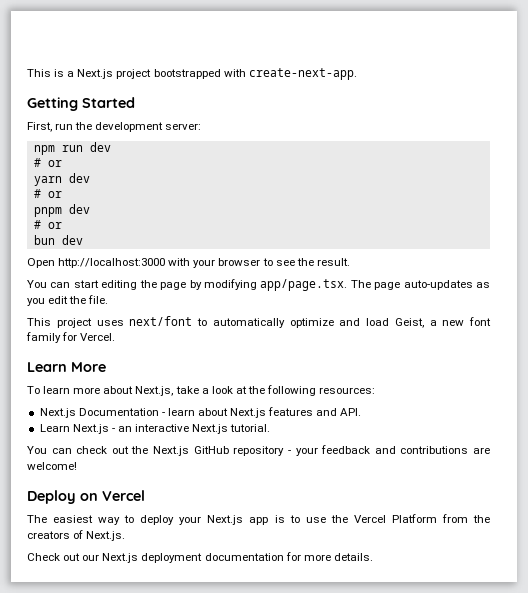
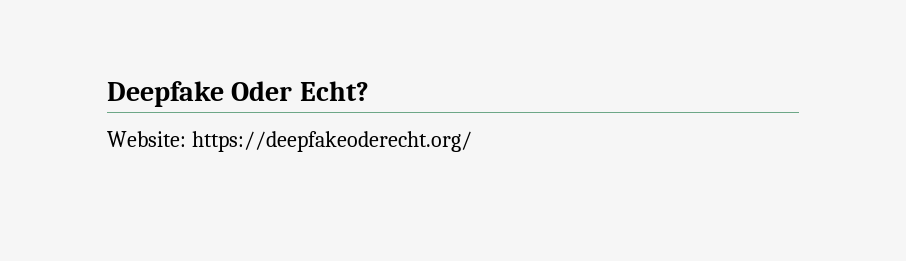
[27,68,357,80] [27,97,135,111] [27,122,202,132] [33,142,111,155] [33,158,62,167] [33,173,90,186] [33,189,62,198] [33,204,90,217] [33,220,62,229] [33,235,83,245] [27,258,350,268] [27,279,491,291] [27,295,109,306] [27,316,491,328] [26,332,116,343] [27,362,106,372] [27,385,376,396] [39,407,362,418] [39,424,271,434] [27,445,491,456] [27,462,77,470] [27,490,145,504] [27,514,490,525] [27,530,126,541] [27,552,373,563] This is a Next.js project bootstrapped with create-next-app. // Getting Started // First, run the development server: // npm run dev // # or // yarn dev // # or // pnpm dev // # or // bun dev // Open http://localhost:3000 with your browser to see the result. // You can start editing the page by modifying app/page.tsx. The page auto-updates as you edit the file. // This project uses next/font to automatically optimize and load Geist, a new font family for Vercel. // Learn More // To learn more about Next.js, take a look at the following resources: // Next.js Documentation - learn about Next.js features and API. // Learn Next.js - an interactive Next.js tutorial. // You can check out the Next.js GitHub repository - your feedback and contributions are welcome! // Deploy on Vercel // The easiest way to deploy your Next.js app is to use the Vercel Platform from the creators of Next.js. // Check out our Next.js deployment documentation for more details. -> [107,81,369,107] [107,131,472,152] Deepfake Oder Echt? // Website: https://deepfakeoderecht.org/

